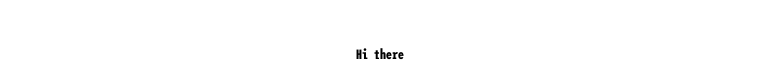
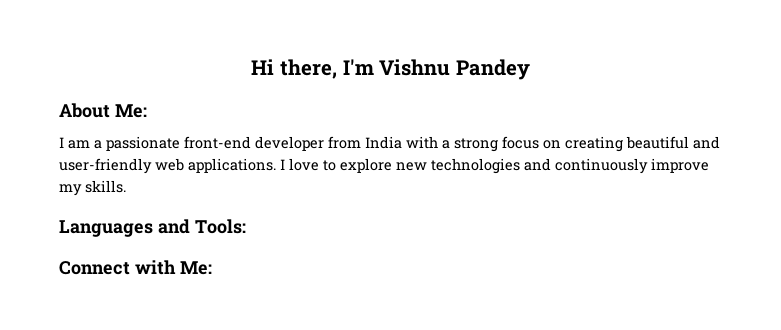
[374,48,404,60] there -> [279,59,530,80] [59,103,147,118] [59,136,720,152] [59,158,709,174] [59,180,126,196] [59,219,246,237] [59,260,212,275] there, I'm Vishnu Pandey // About Me: // I am a passionate front-end developer from India with a strong focus on creating beautiful and user-friendly web applications. I love to explore new technologies and continuously improve my skills. // Languages and Tools: // Connect with Me:

